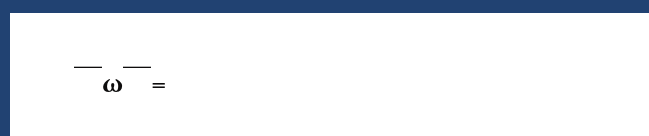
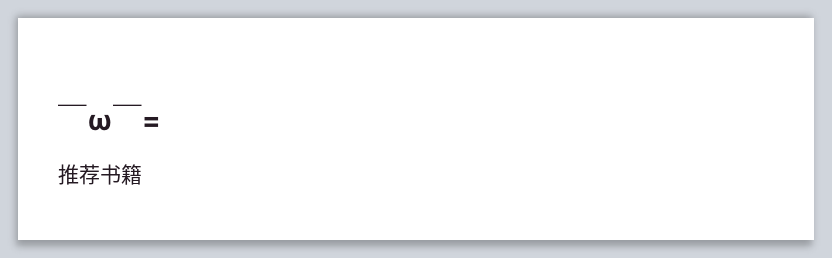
(166, 87) none -> [58,164,142,185] // 推荐书籍

